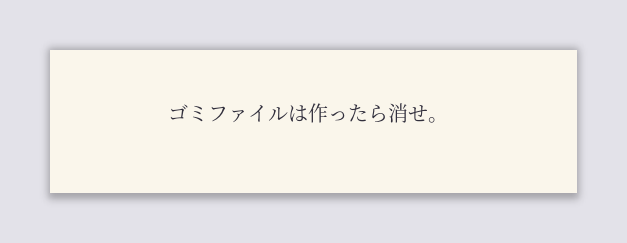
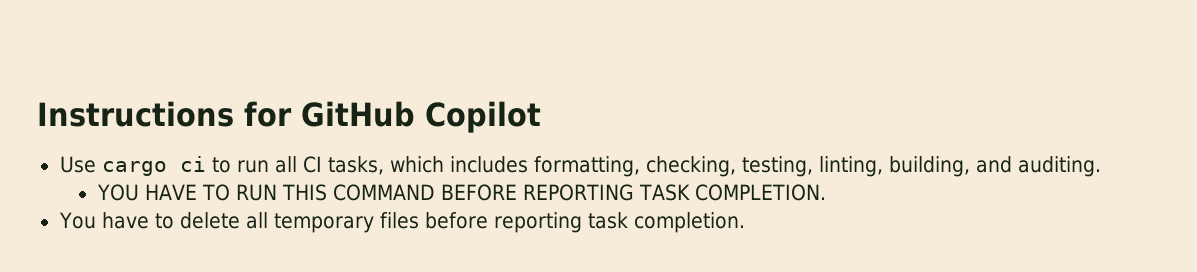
[167,103,448,123] ゴミファイルは作ったら消せ。 -> [37,101,541,133] [59,156,1101,177] [96,184,826,201] [58,212,745,233] Instructions for GitHub Copilot // Use cargo ci to run all CI tasks, which includes formatting, checking, testing, linting, building, and auditing. // YOU HAVE TO RUN THIS COMMAND BEFORE REPORTING TASK COMPLETION. // You have to delete all temporary files before reporting task completion.

